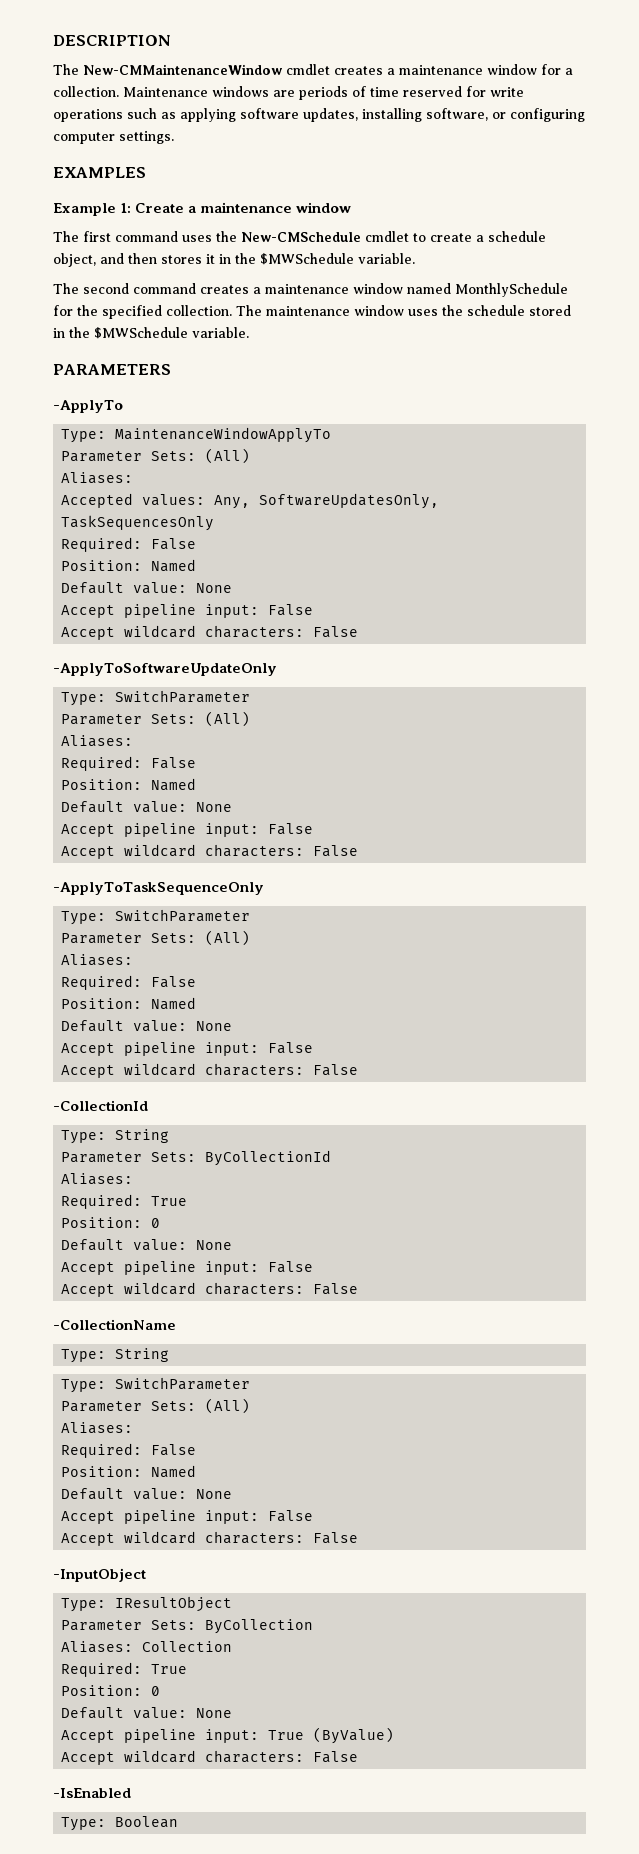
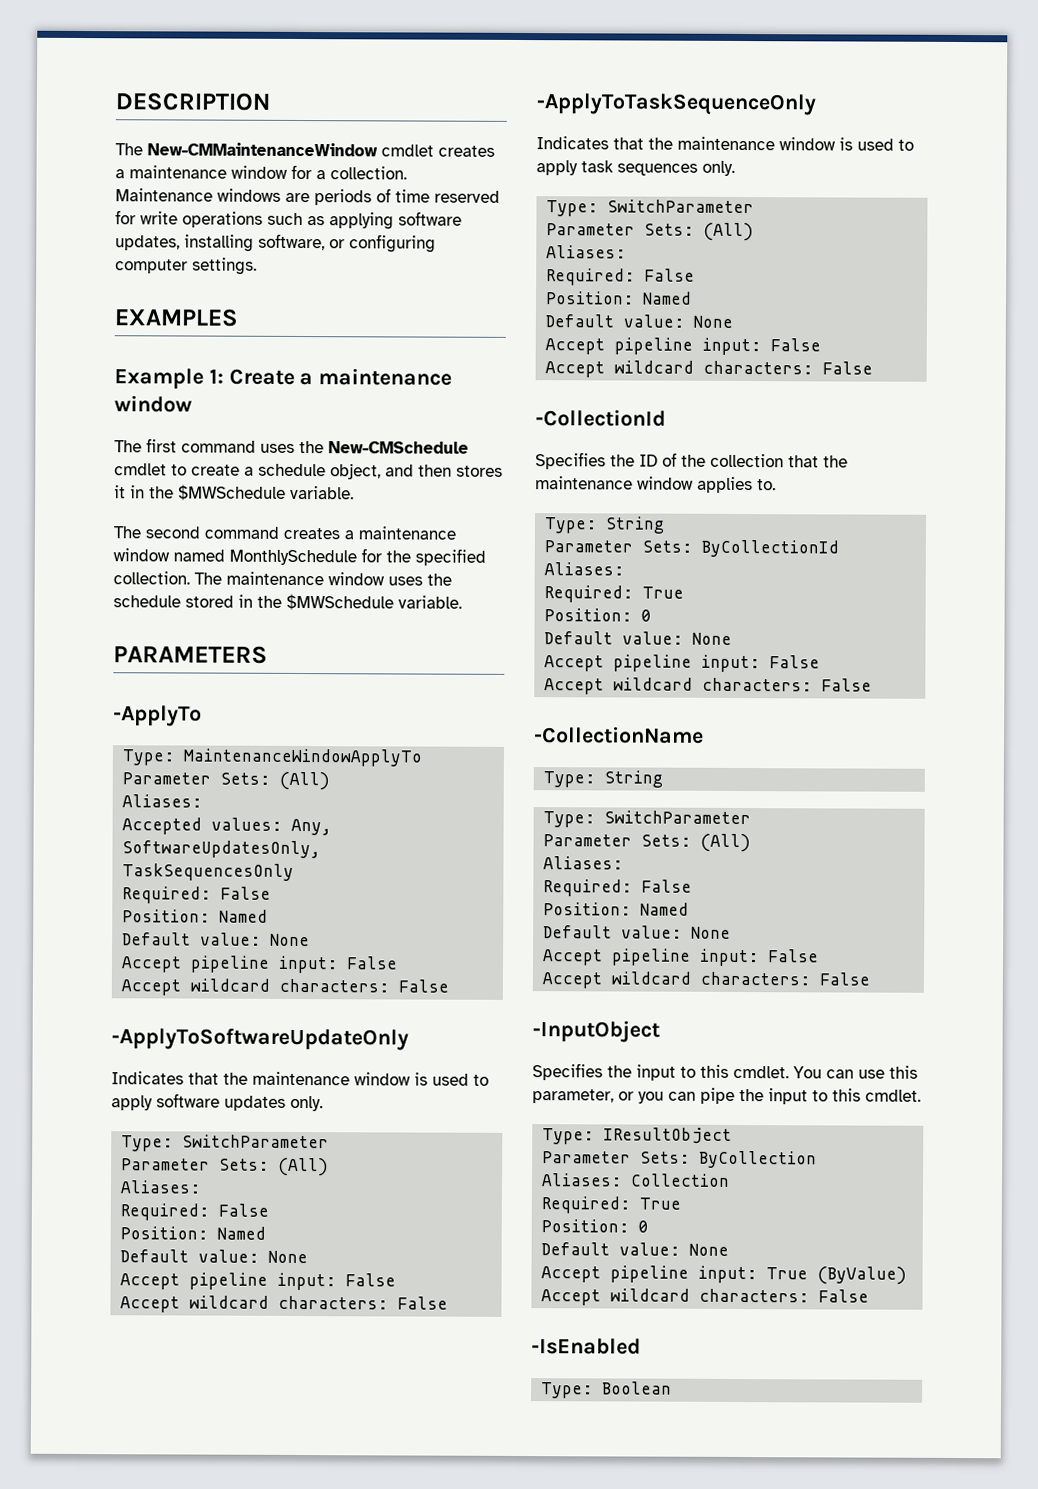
(277, 669) none -> [111,1071,489,1086] [111,1093,323,1112] // Indicates that the maintenance window is used to apply software updates only.
(264, 888) none -> [536,136,914,151] [536,160,735,176] // Indicates that the maintenance window is used to apply task sequences only.
(148, 1105) none -> [535,452,848,470] [535,476,776,494] // Specifies the ID of the collection that the maintenance window applies to.
(146, 1575) none -> [532,1063,918,1081] [532,1087,921,1105] // Specifies the input to this cmdlet. You can use this parameter, or you can pipe the input to this cmdlet.

